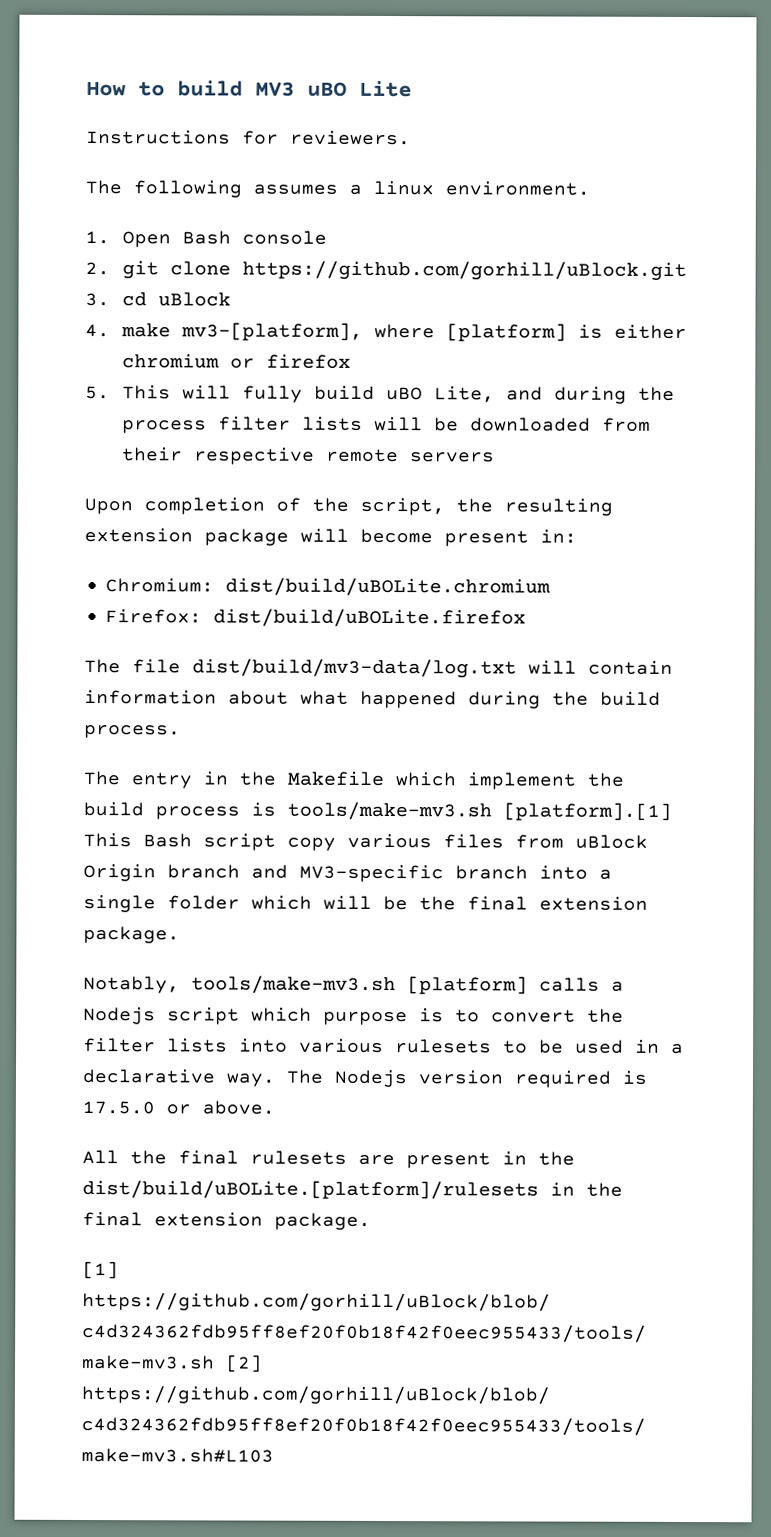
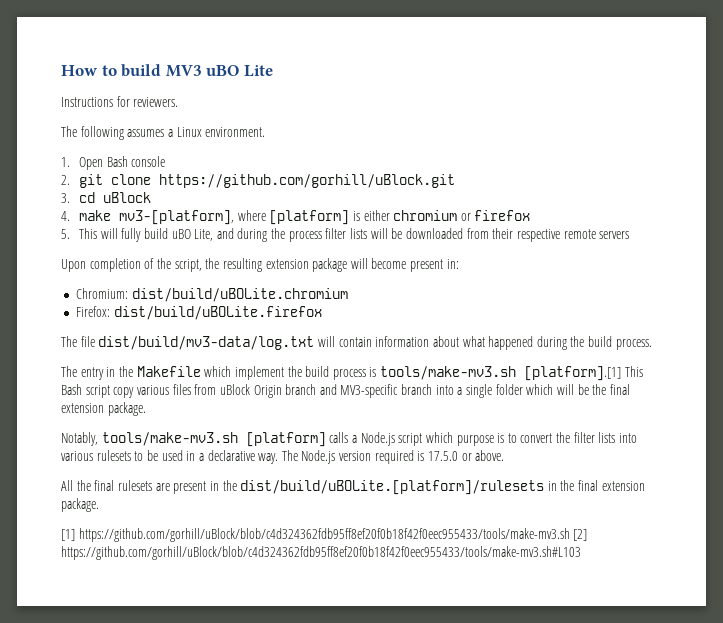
[373,180,434,196] linux -> [176,127,202,137] Linux
[83,1006,156,1025] Nodejs -> [360,432,395,446] Node.js
[334,1069,408,1088] Nodejs -> [301,450,336,464] Node.js

